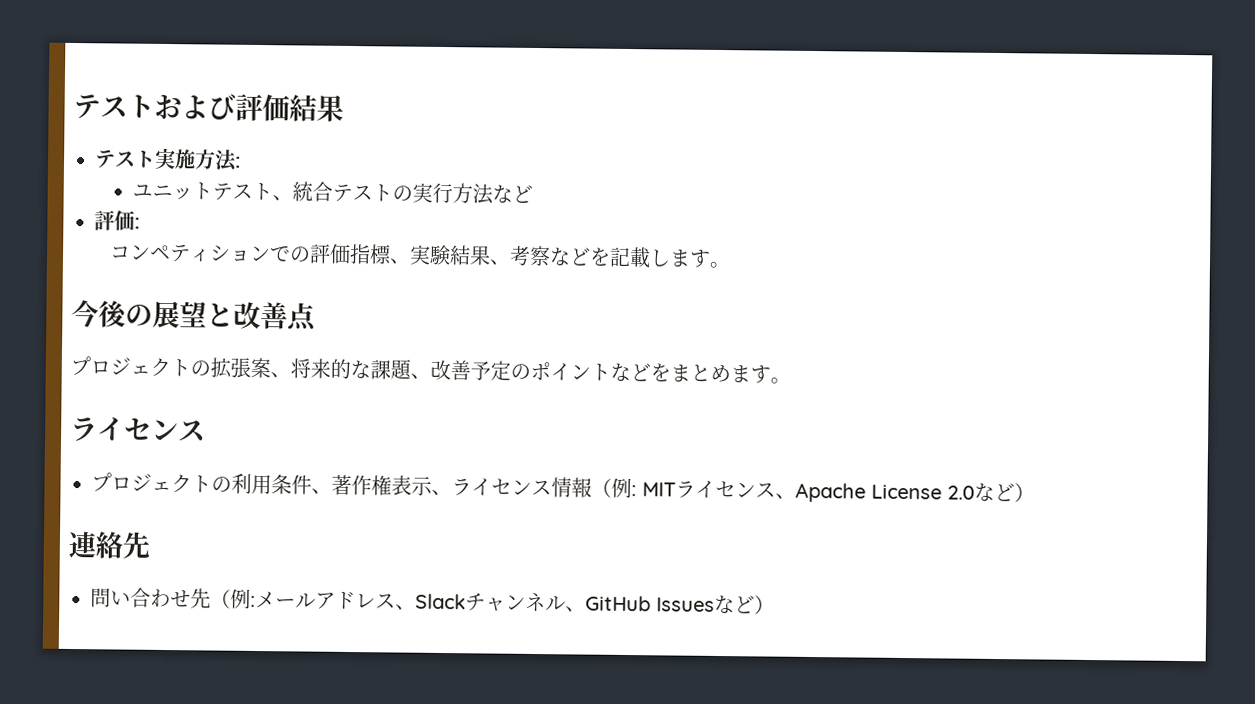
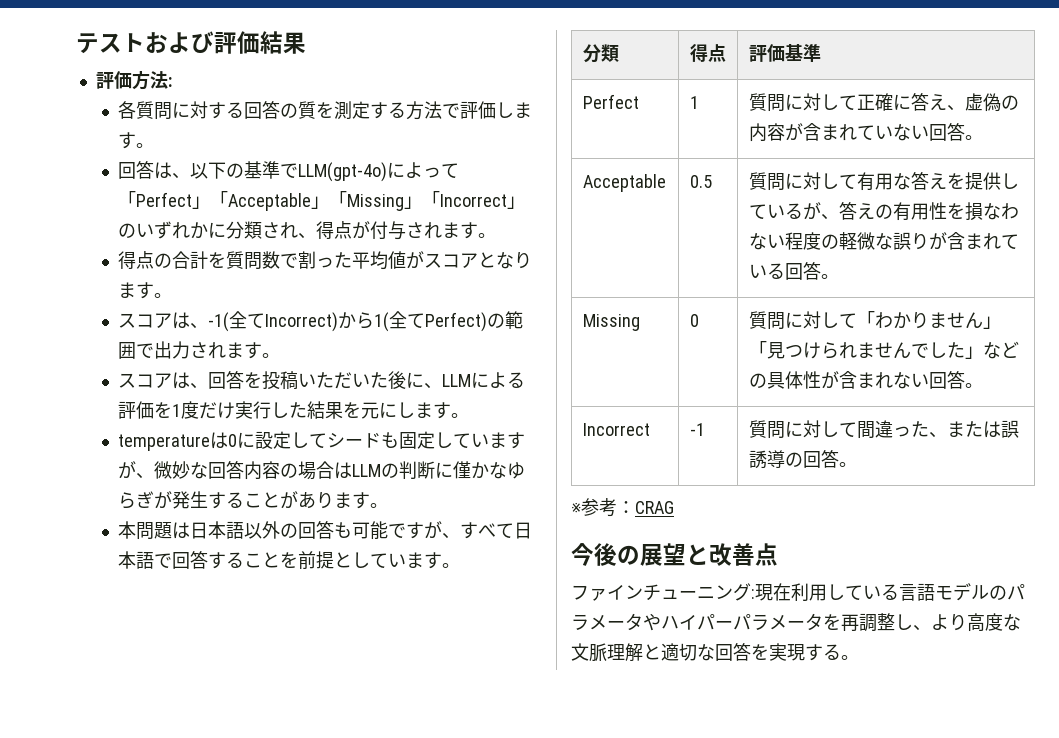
[94,147,196,170] テスト実施 -> [95,71,132,89] 評価
[131,181,533,205] [94,210,140,231] [108,243,730,269] ユニットテスト、統合テストの実行方法など // 評価: // コンペティションでの評価指標、実験結果、考察などを記載します。 -> [117,101,532,120] [117,132,154,149] [117,161,459,182] [117,191,525,211] [117,221,496,240] [117,251,532,270] [117,282,172,299] [117,311,523,332] [117,341,280,359] [117,371,525,390] [117,401,469,419] [117,431,525,451] [117,461,525,480] [117,491,388,509] [117,521,532,540] [117,551,460,569] [582,44,619,63] [689,44,726,62] [748,43,821,62] [582,94,639,109] [689,96,699,109] [748,93,1019,112] [748,123,983,142] [582,174,666,192] [689,175,712,188] [748,172,1019,191] [748,202,1019,221] [748,232,1019,250] [748,262,839,280] [582,314,640,331] [689,314,699,327] [748,311,1001,330] [748,341,1019,359] [748,371,983,389] [582,423,650,436] [689,423,705,436] [748,420,1019,439] [748,450,857,469] [571,498,674,517] 各質問に対する回答の質を測定する方法で評価します。 // 回答は、以下の基準でLLM(gpt-4o)によって「Perfect」「Acceptable」「Missing」「Incorrect」のいずれかに分類され、得点が付与されます。 // 得点の合計を質問数で割った平均値がスコアとなります。 // スコアは、-1(全てIncorrect)から1(全てPerfect)の範囲で出力されます。 // スコアは、回答を投稿いただいた後に、LLMによる評価を1度だけ実行した結果を元にします。 // temperatureは0に設定してシードも固定していますが、微妙な回答内容の場合はLLMの判断に僅かなゆらぎが発生することがあります。 // 本問題は日本語以外の回答も可能ですが、すべて日本語で回答することを前提としています。 // 分類 | 得点 | 評価基準 // Perfect | 1 | 質問に対して正確に答え、虚偽の内容が含まれていない回答。 // Acceptable | 0.5 | 質問に対して有用な答えを提供しているが、答えの有用性を損なわない程度の軽微な誤りが含まれている回答。 // Missing | 0 | 質問に対して「わかりません」「見つけられませんでした」などの具体性が含まれない回答。 // Incorrect | -1 | 質問に対して間違った、または誤誘導の回答。 // ※参考：CRAG
[70,355,791,384] [70,416,206,442] [91,472,1035,503] [68,530,151,559] [90,587,775,615] プロジェクトの拡張案、将来的な課題、改善予定のポイントなどをまとめます。 // ライセンス // プロジェクトの利用条件、著作権表示、ライセンス情報（例: MITライセンス、Apache License 2.0など） // 連絡先 // 問い合わせ先（例:メールアドレス、Slackチャンネル、GitHub Issuesなど） -> [571,583,1025,601] [571,613,1021,632] [571,643,859,662] ファインチューニング:現在利用している言語モデルのパラメータやハイパーパラメータを再調整し、より高度な文脈理解と適切な回答を実現する。

